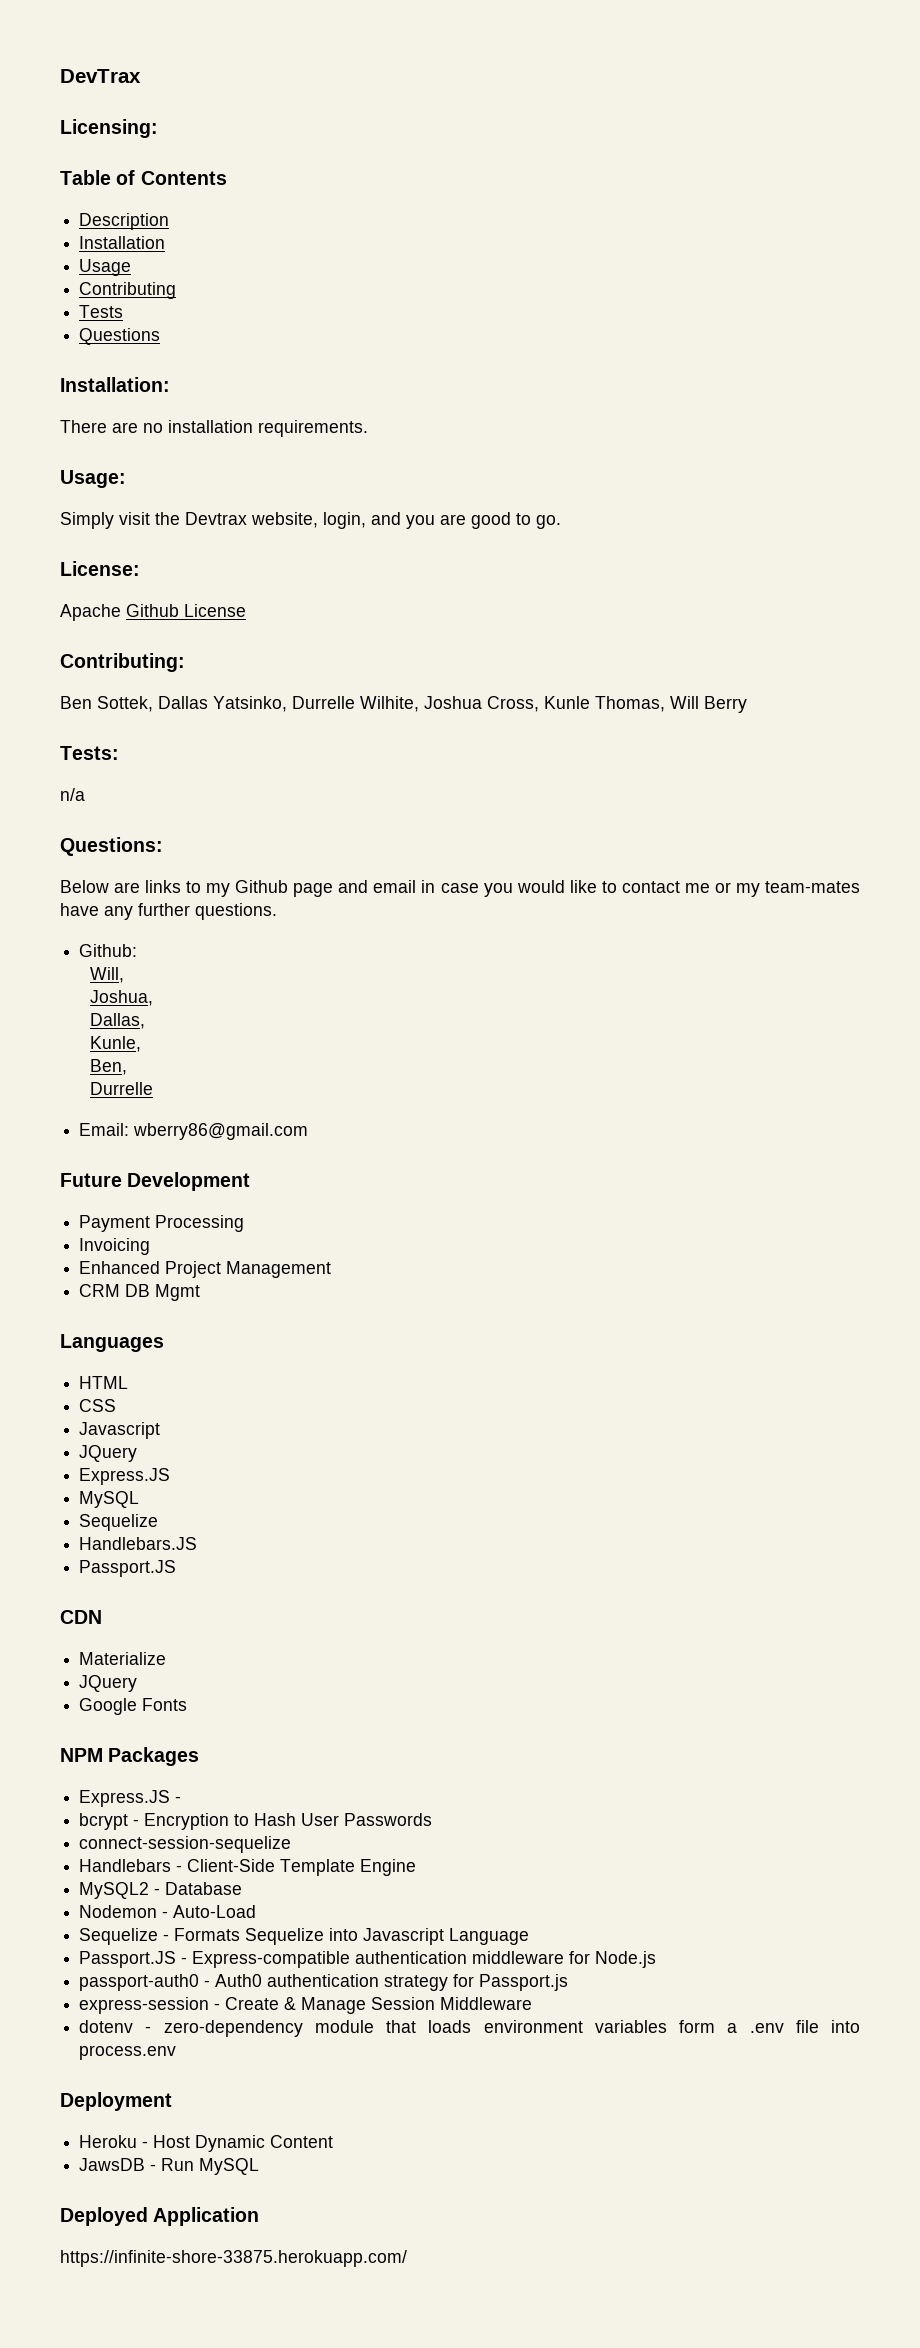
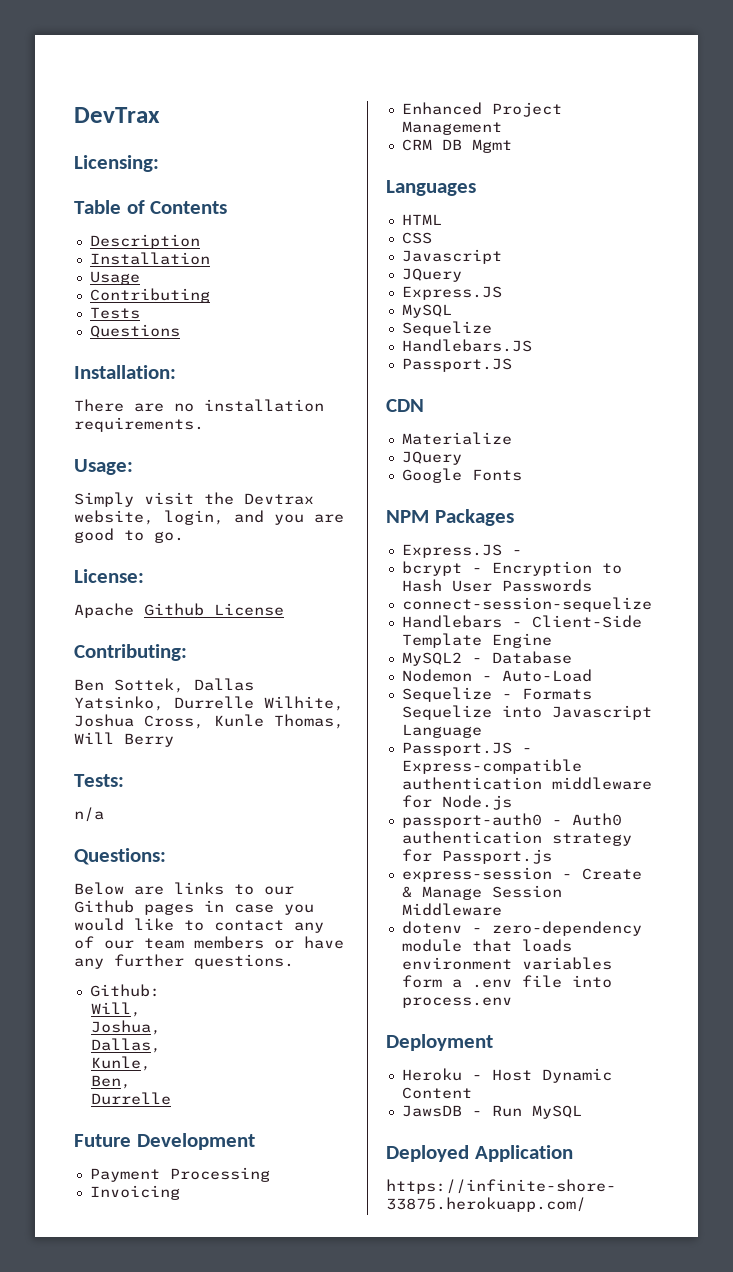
[206,880,417,897] my Github page and email -> [264,886,294,895] [74,900,194,915] our Github pages
[684,881,860,897] me or my team-mates -> [294,922,324,933] [74,936,294,949] any of our team members or
[79,1123,309,1140] // Email: wberry86@gmail.com -> (171, 1098) none

